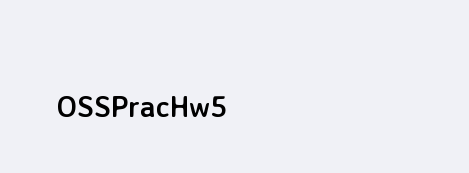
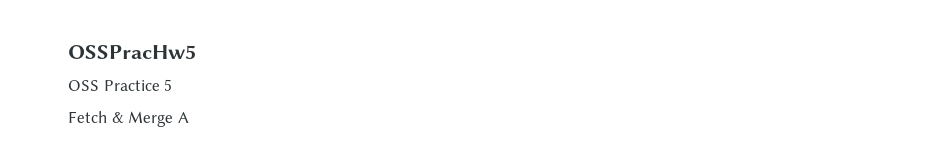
(227, 106) none -> [68,79,173,91] [68,111,189,127] // OSS Practice 5 // Fetch & Merge A

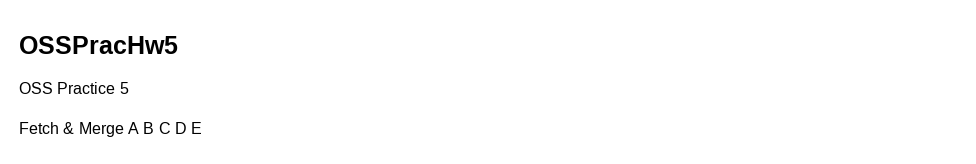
(189, 117) none -> [143,122,203,134] B C D E

